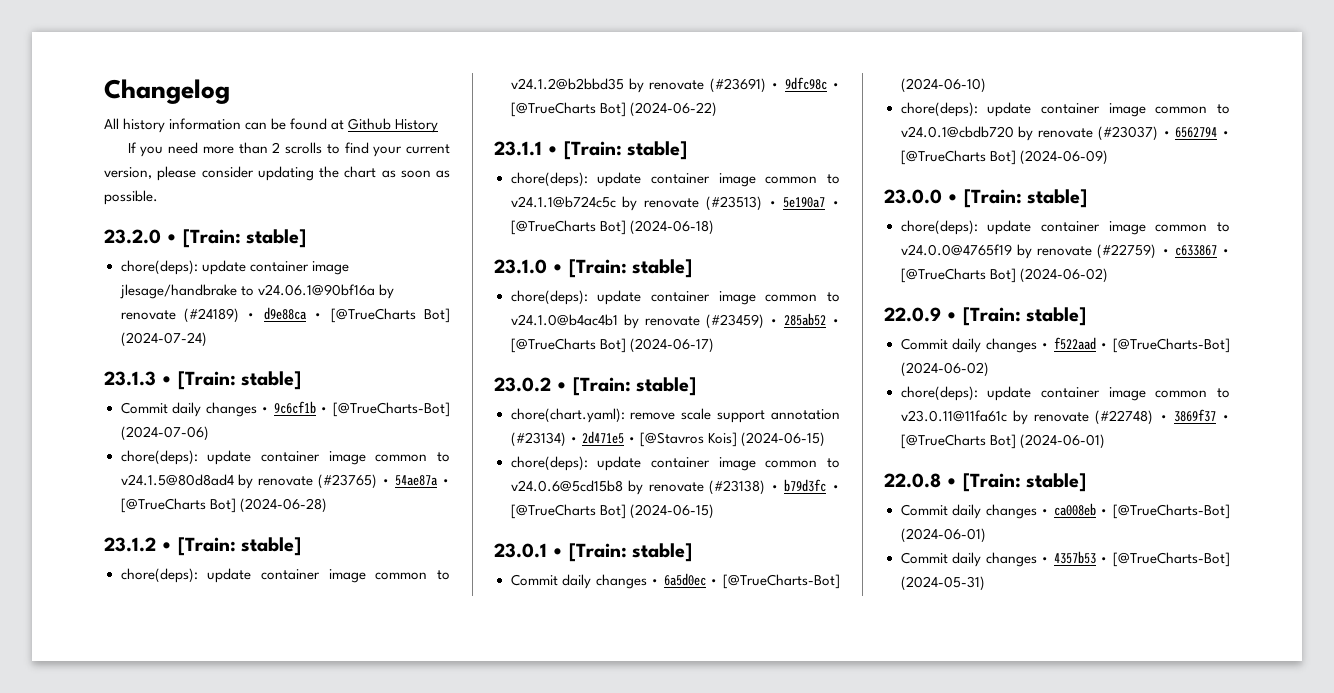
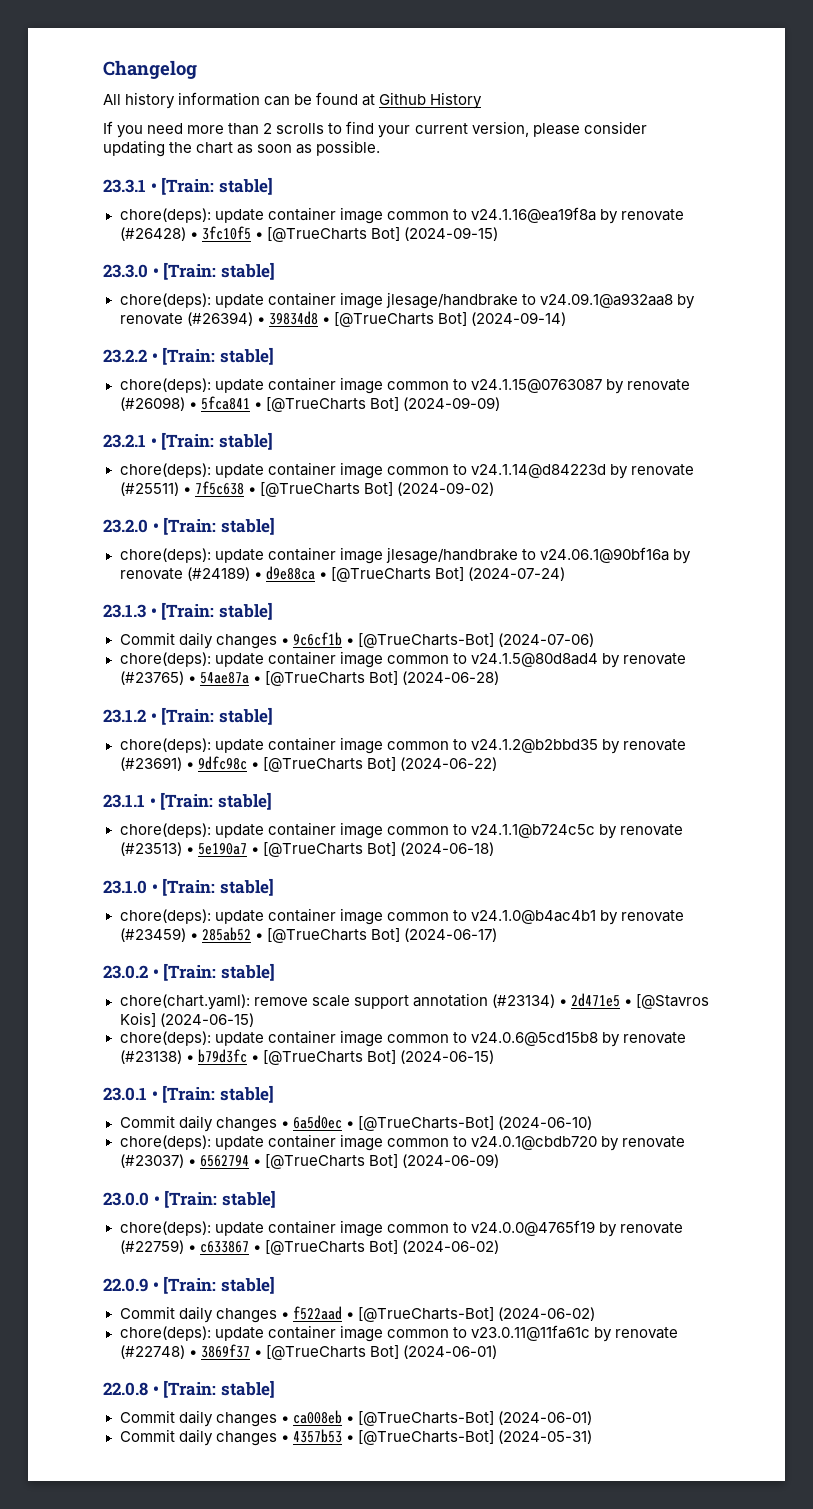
(158, 197) none -> [103,177,273,195] [119,207,684,224] [119,226,498,242] [103,262,275,280] [119,292,695,309] [119,311,566,327] [103,347,274,365] [119,377,690,394] [119,396,500,412] [103,432,273,450] [119,462,694,479] [119,481,494,497] // 23.3.1 • [Train: stable] // chore(deps): update container image common to v24.1.16@ea19f8a by renovate (#26428) • 3fc10f5 • [@TrueCharts Bot] (2024-09-15) // 23.3.0 • [Train: stable] // chore(deps): update container image jlesage/handbrake to v24.09.1@a932aa8 by renovate (#26394) • 39834d8 • [@TrueCharts Bot] (2024-09-14) // 23.2.2 • [Train: stable] // chore(deps): update container image common to v24.1.15@0763087 by renovate (#26098) • 5fca841 • [@TrueCharts Bot] (2024-09-09) // 23.2.1 • [Train: stable] // chore(deps): update container image common to v24.1.14@d84223d by renovate (#25511) • 7f5c638 • [@TrueCharts Bot] (2024-09-02)

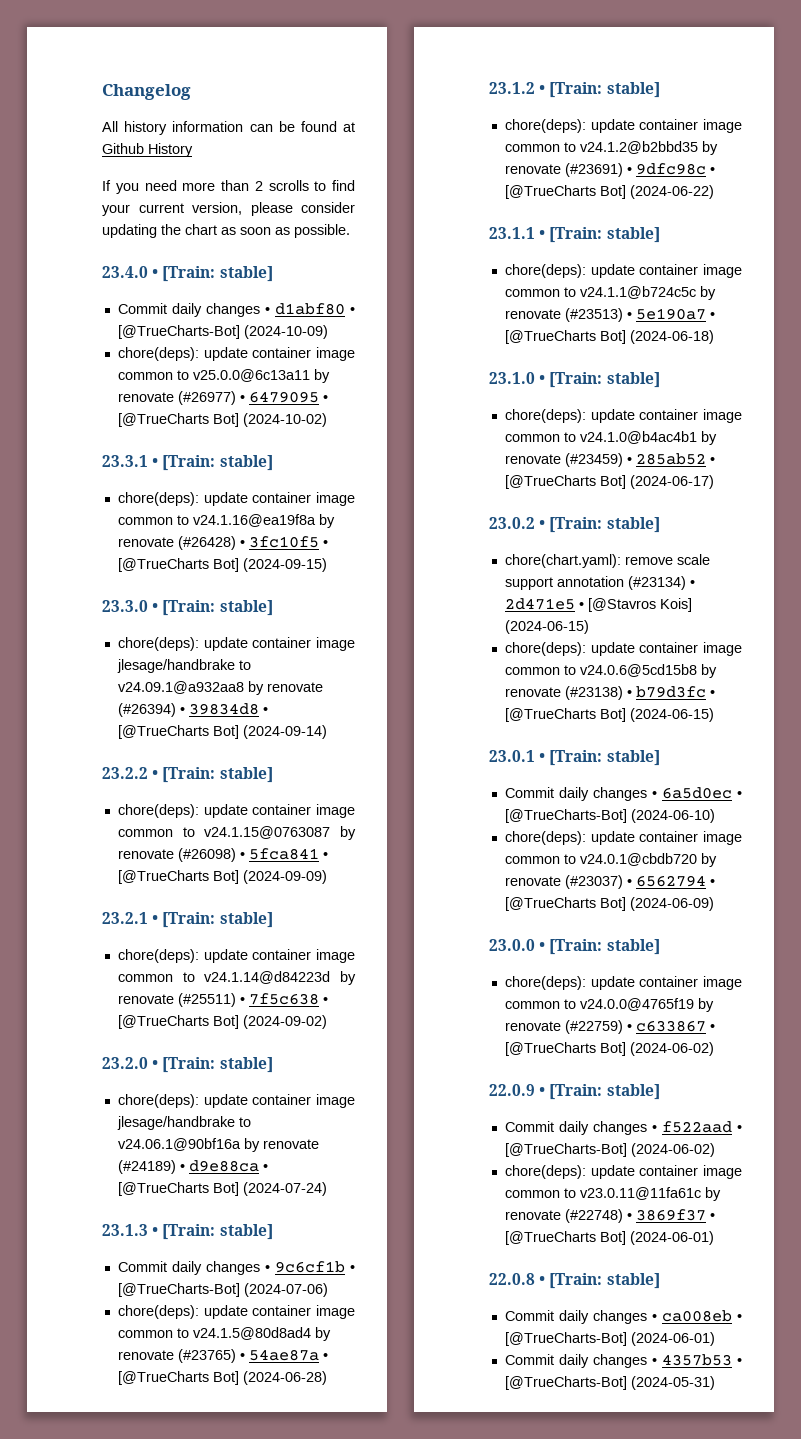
(381, 148) none -> [102,266,273,282] [117,303,355,317] [117,325,328,339] [117,347,355,361] [117,369,330,383] [117,391,328,405] [117,413,327,427] // 23.4.0 • [Train: stable] // Commit daily changes • d1abf80 • [@TrueCharts-Bot] (2024-10-09) // chore(deps): update container image common to v25.0.0@6c13a11 by renovate (#26977) • 6479095 • [@TrueCharts Bot] (2024-10-02)

